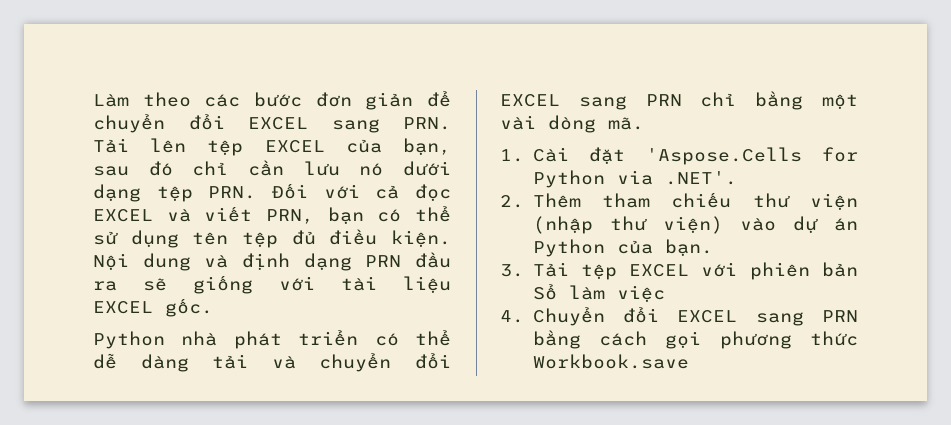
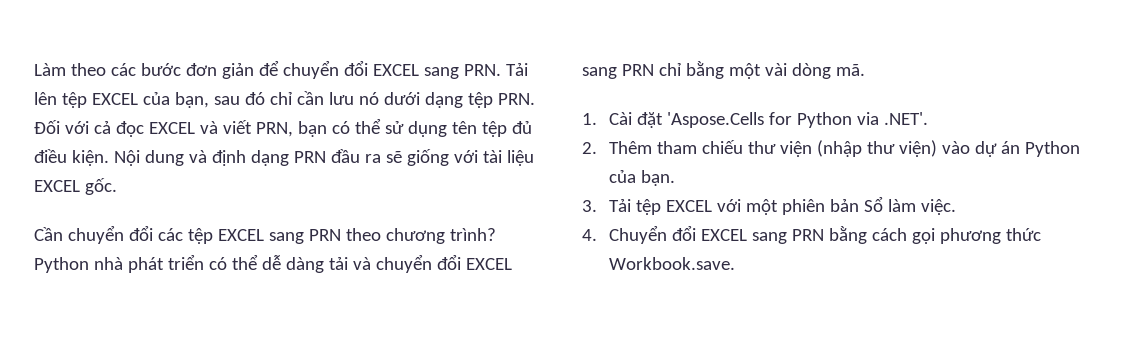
(213, 307) none -> [34,225,496,244] Cần chuyển đổi các tệp EXCEL sang PRN theo chương trình?
(738, 269) none -> [746,199,779,215] một
[616,285,665,302] việc -> [921,199,957,215] việc.
[532,354,689,369] Workbook.save -> [609,257,736,270] Workbook.save.

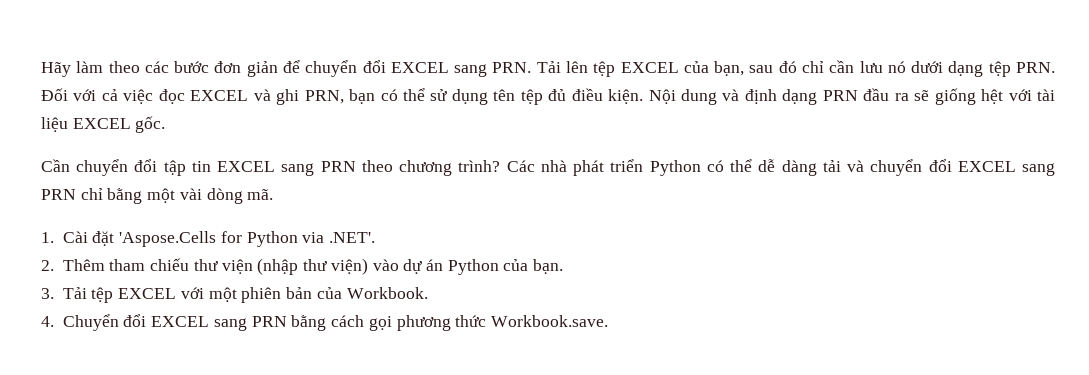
[34,63,66,76] Làm -> [41,61,104,77] Hãy làm
(111, 127) none -> [123,89,154,104] việc
[222,120,252,134] viết -> [276,89,300,105] ghi
(449, 157) none -> [981,89,1004,104] hệt
[157,228,213,244] các tệp -> [163,160,211,176] tập tin
[34,257,89,273] Python -> [506,160,535,172] Các
(204, 262) none -> [649,160,701,176] Python
[864,196,957,215] Sổ làm việc. -> [316,287,428,299] của Workbook.

